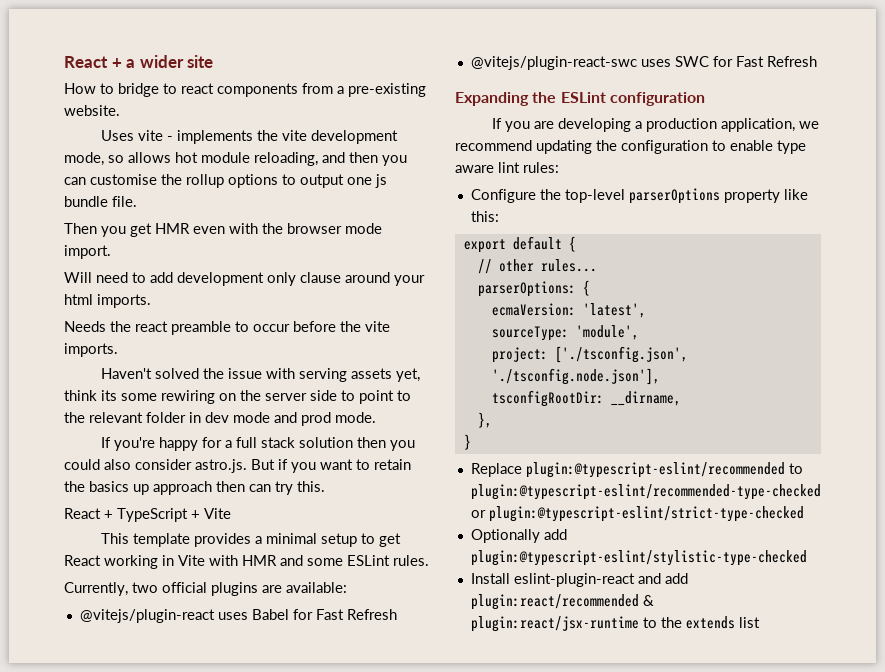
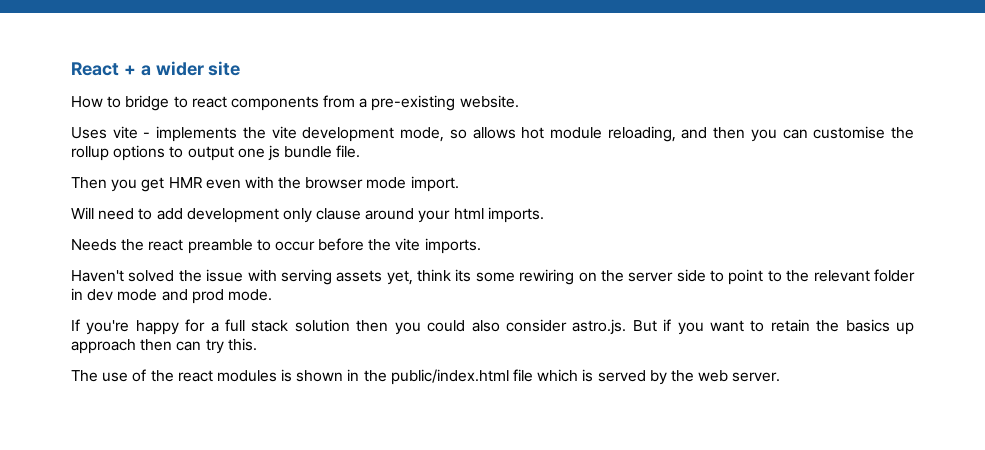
[64,508,231,522] [100,533,401,547] [64,555,429,569] [64,582,347,596] [79,609,397,623] [470,56,817,70] [455,92,705,106] [491,118,819,132] [455,140,806,154] [455,162,559,173] [470,188,808,204] [470,211,499,222] [463,236,576,253] [477,259,597,274] [477,280,590,297] [491,303,646,318] [491,325,639,341] [491,346,688,363] [491,368,660,385] [491,390,681,407] [477,412,492,428] [463,434,471,450] [470,462,803,478] [470,484,821,500] [470,506,804,522] [470,529,567,543] [470,550,807,566] [470,573,688,587] [470,594,654,610] [470,616,760,632] React + TypeScript + Vite // This template provides a minimal setup to get React working in Vite with HMR and some ESLint rules. // Currently, two official plugins are available: // @vitejs/plugin-react uses Babel for Fast Refresh // @vitejs/plugin-react-swc uses SWC for Fast Refresh // Expanding the ESLint configuration // If you are developing a production application, we recommend updating the configuration to enable type aware lint rules: // Configure the top-level parserOptions property like this: // export default { // // other rules... // parserOptions: { // ecmaVersion: 'latest', // sourceType: 'module', // project: ['./tsconfig.json', './tsconfig.node.json'], // tsconfigRootDir: __dirname, // }, // } // Replace plugin:@typescript-eslint/recommended to plugin:@typescript-eslint/recommended-type-checked or plugin:@typescript-eslint/strict-type-checked // Optionally add plugin:@typescript-eslint/stylistic-type-checked // Install eslint-plugin-react and add plugin:react/recommended & plugin:react/jsx-runtime to the extends list -> [71,369,781,385] The use of the react modules is shown in the public/index.html file which is served by the web server.

